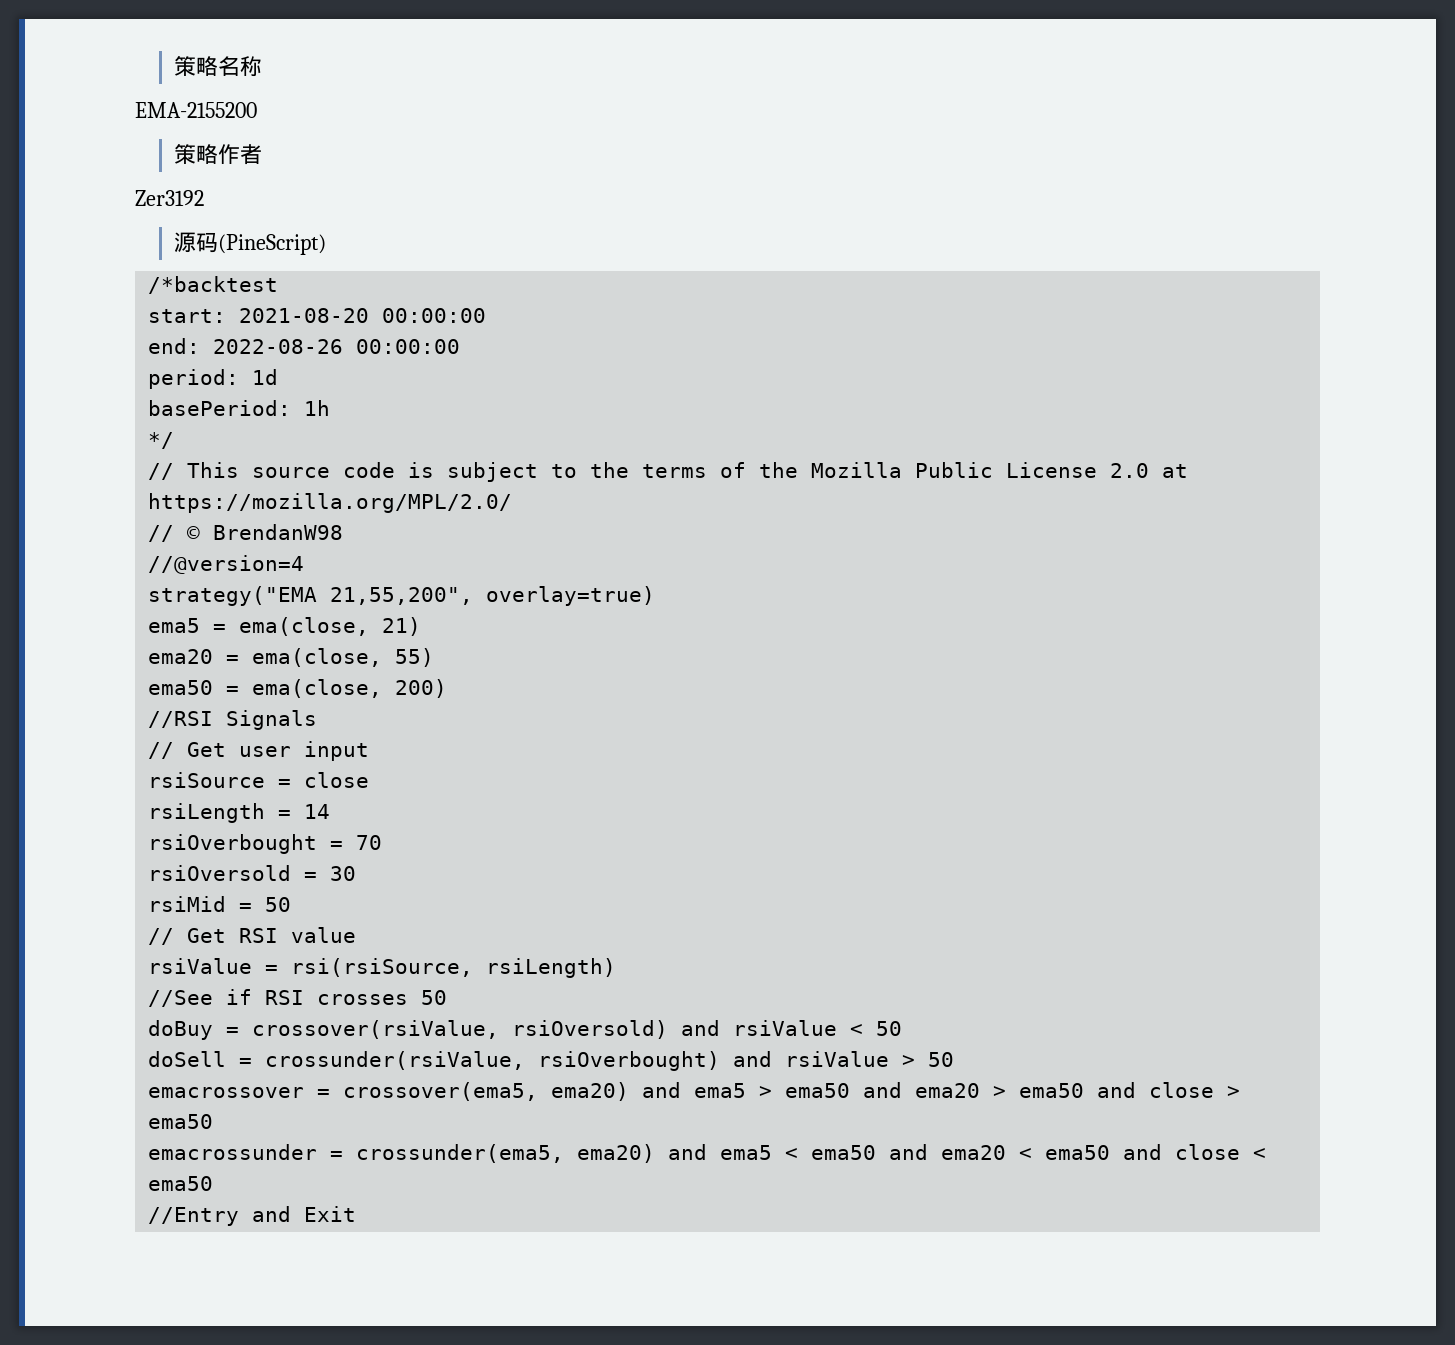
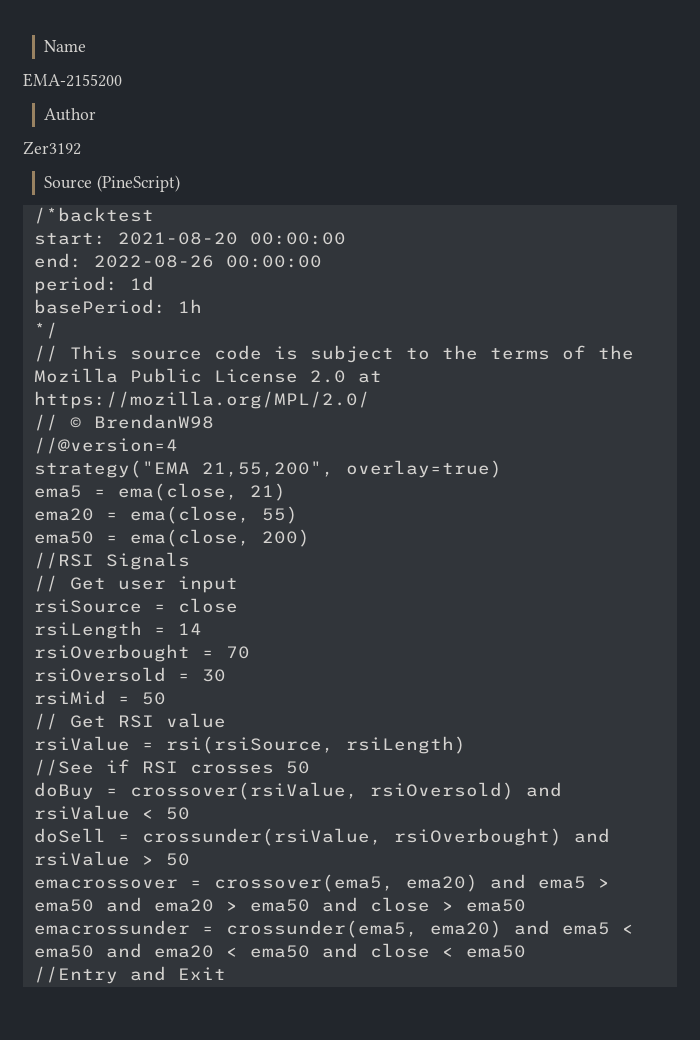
[174,56,263,77] 策略名称 -> [44,40,87,52] Name
[174,144,263,165] 策略作者 -> [44,108,97,121] Author
[174,232,219,253] 源码 -> [44,176,93,189] Source

